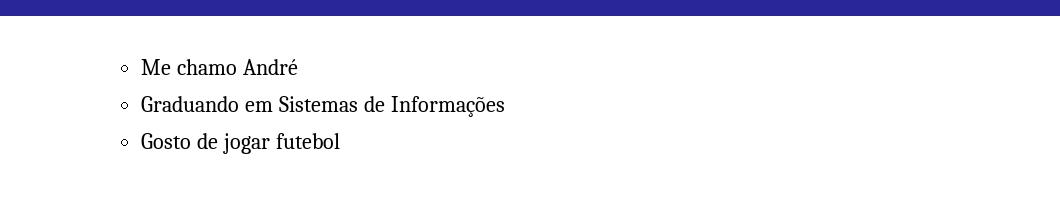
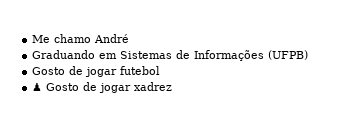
(505, 106) none -> [268,50,309,60] (UFPB)
(341, 141) none -> [32,82,173,93] // ♟ Gosto de jogar xadrez

